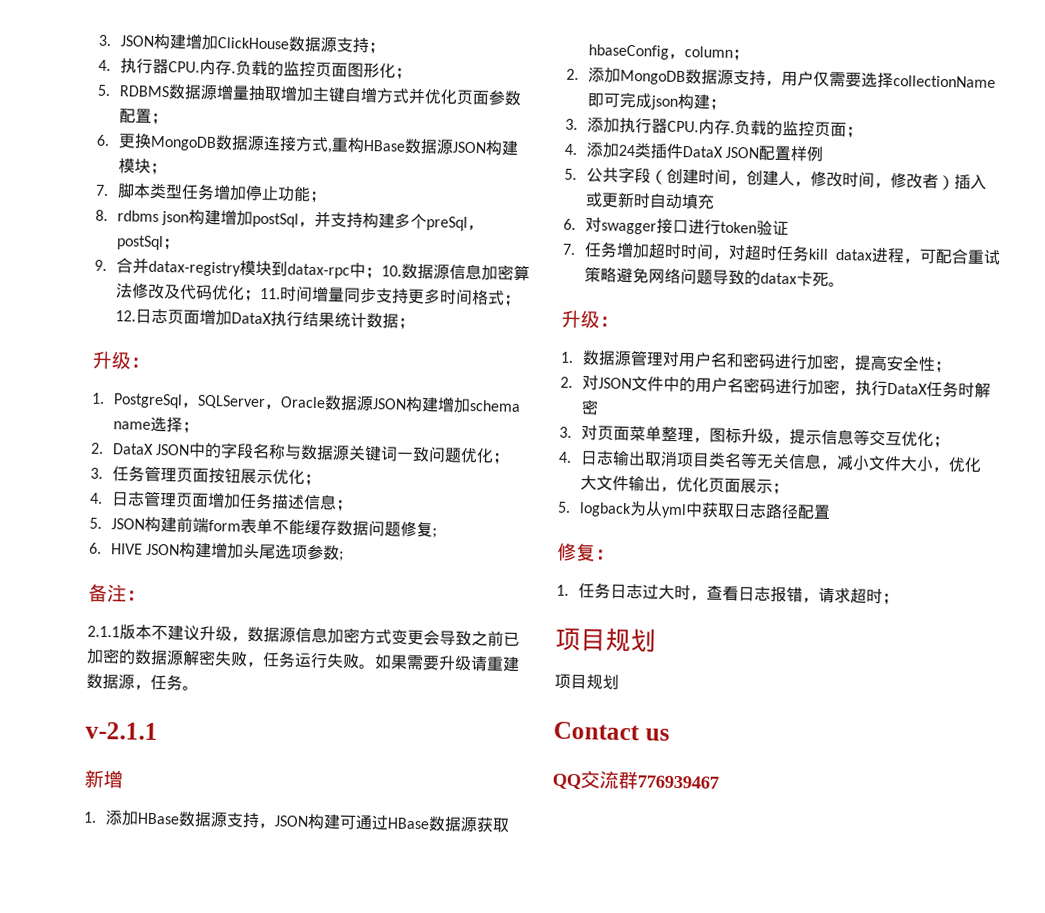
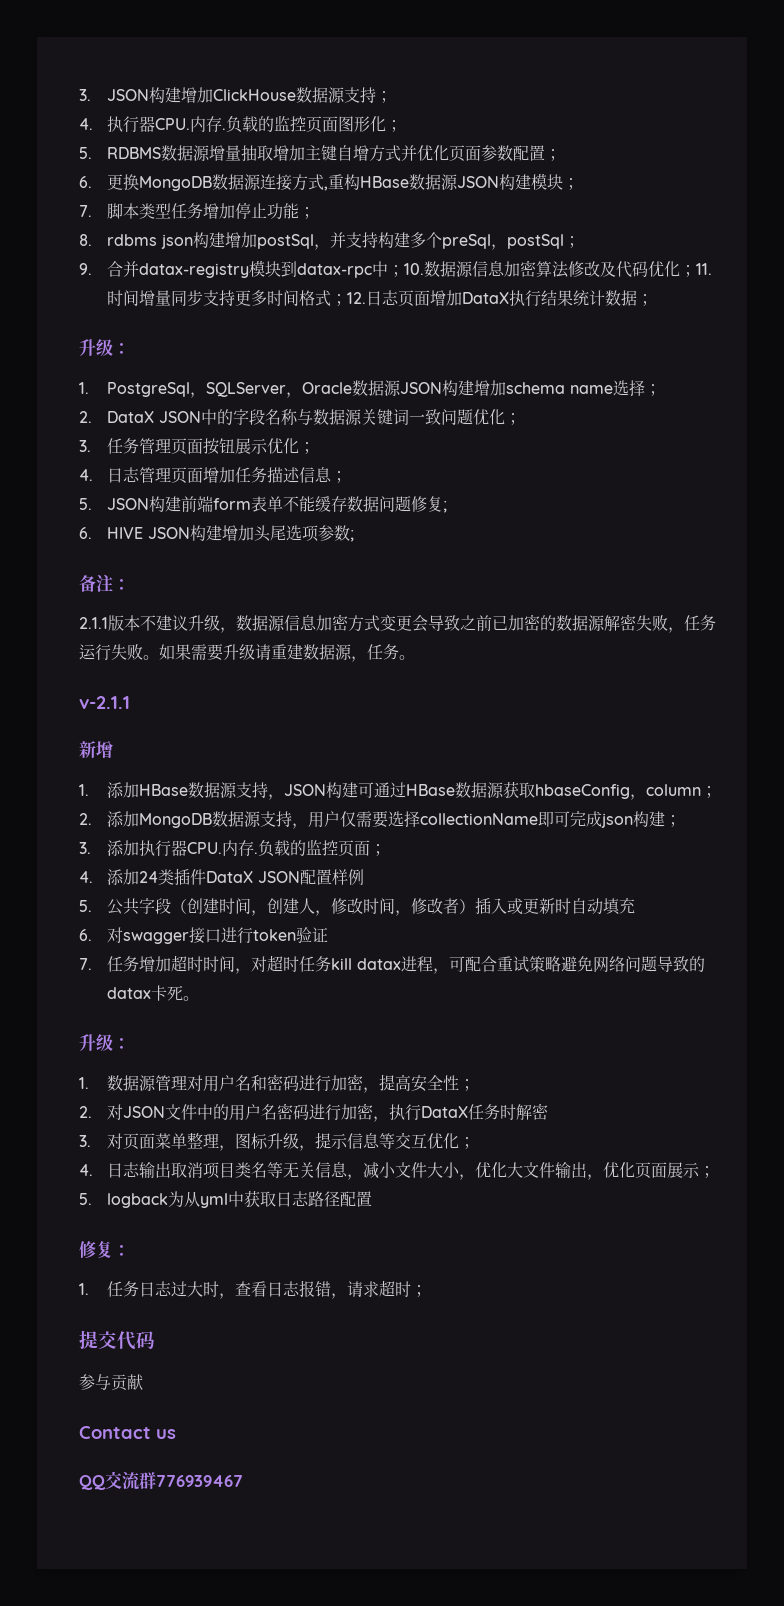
[555,627,656,653] [554,673,619,690] 项目规划 // 项目规划 -> [79,1330,155,1350] [79,1374,143,1391] 提交代码 // 参与贡献

